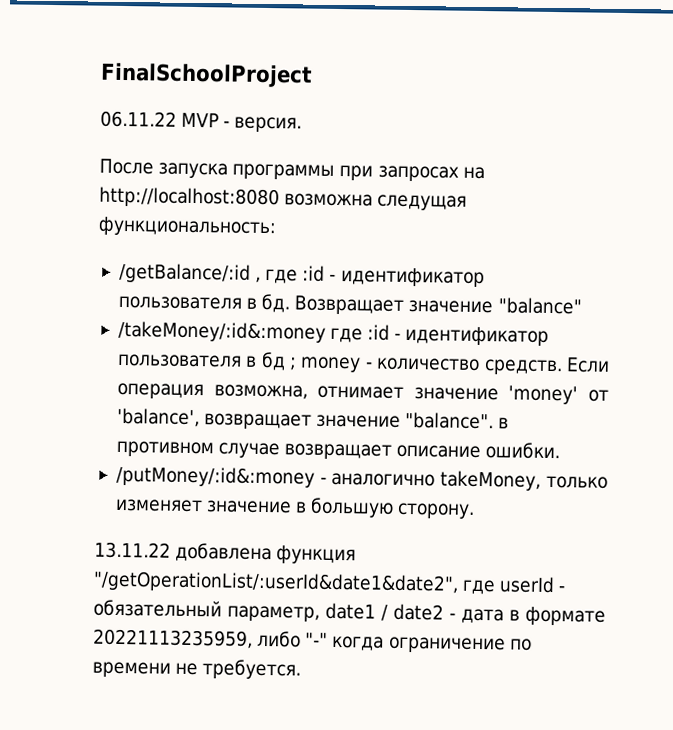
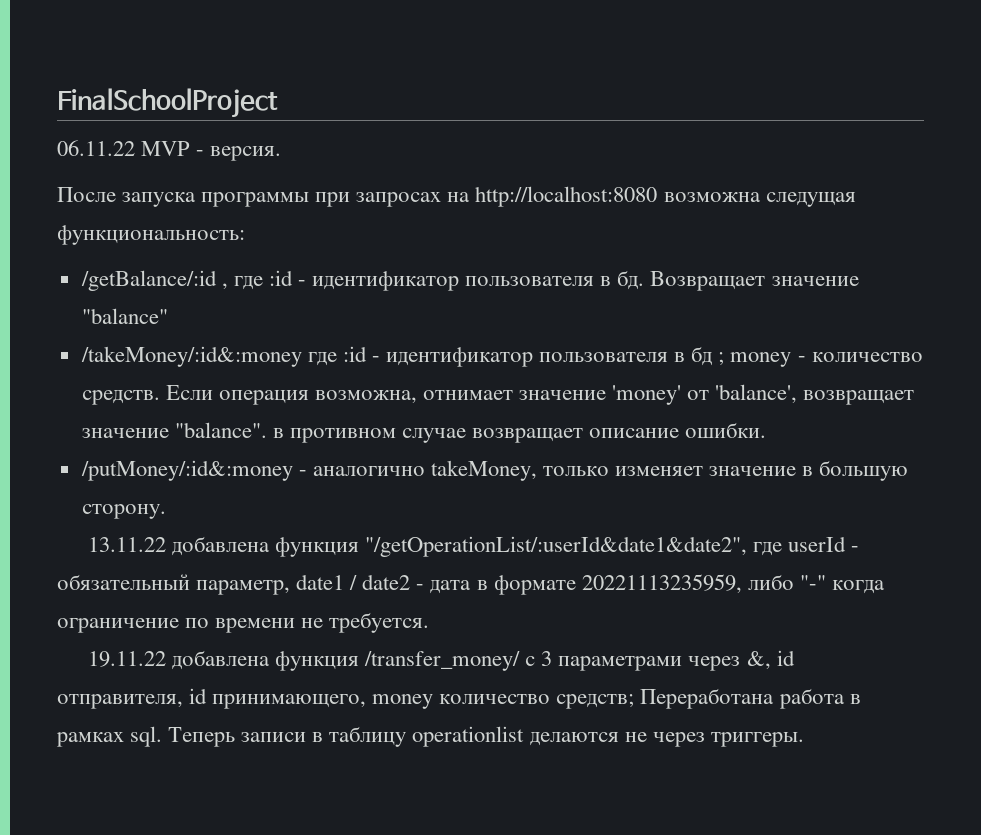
(302, 669) none -> [87,650,795,671] [57,688,861,709] [56,726,804,747] // 19.11.22 добавлена функция /transfer_money/ с 3 параметрами через &, id отправителя, id принимающего, money количество средств; Переработана работа в рамках sql. Теперь записи в таблицу operationlist делаются не через триггеры.

